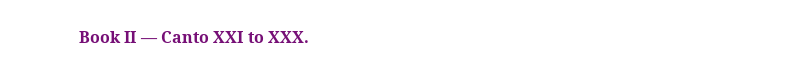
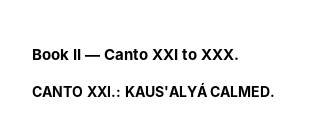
(309, 37) none -> [32,82,276,97] // CANTO XXI.: KAUS'ALYÁ CALMED.

